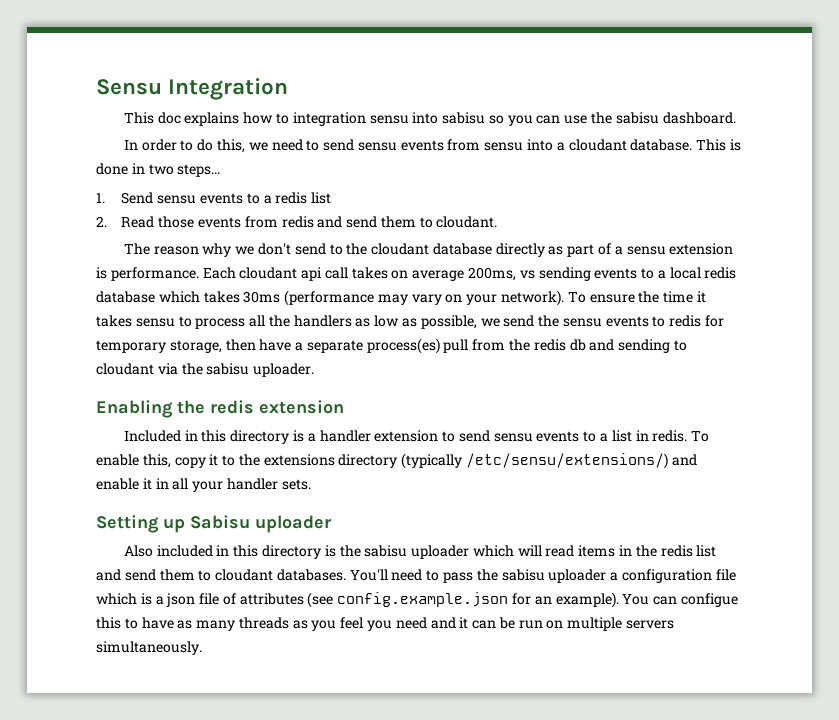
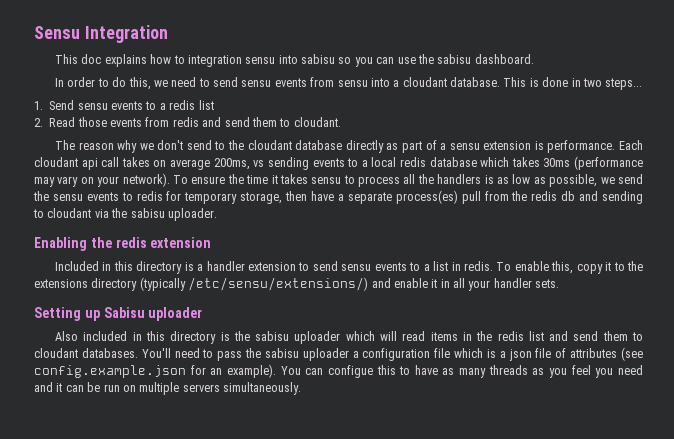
(352, 321) none -> [484,175,494,184] is

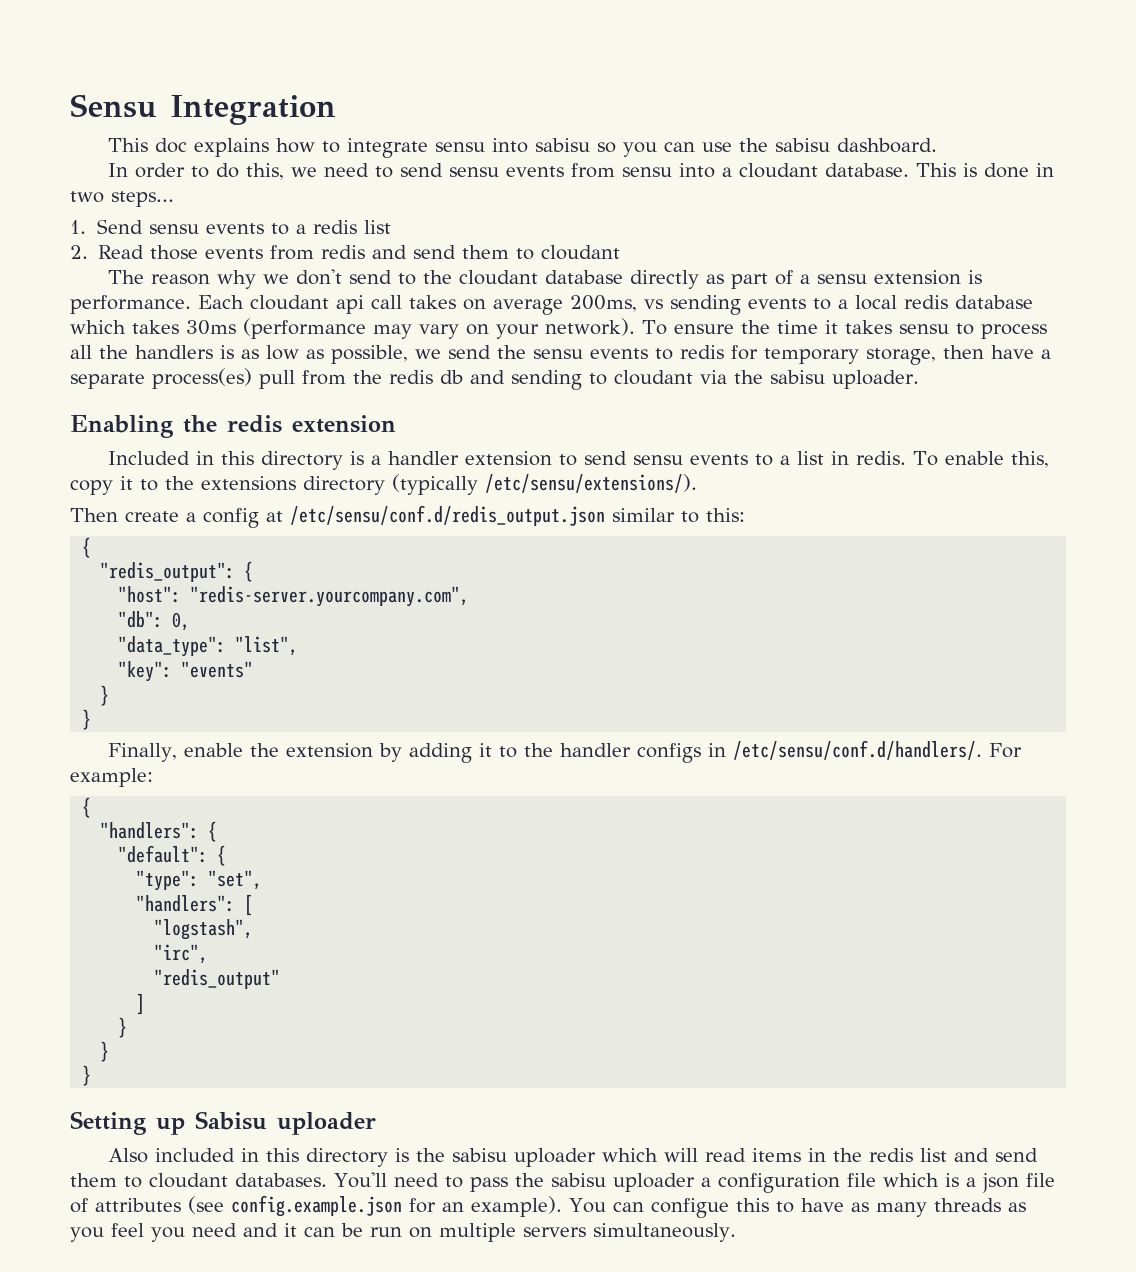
[187,55,242,67] integration -> [347,138,429,158] integrate
[293,117,341,127] cloudant. -> [541,245,621,260] cloudant
[188,277,560,291] /etc/sensu/extensions/) and enable it in all your handler sets. -> [485,474,697,493] [70,505,745,528] [82,537,92,558] [100,561,254,582] [118,586,470,607] [118,611,191,631] [118,636,299,657] [118,661,254,682] [100,685,110,706] [82,709,92,730] [108,740,1023,763] [70,768,153,787] [82,797,92,818] [100,821,218,842] [118,845,227,866] [136,870,263,891] [136,894,254,916] [154,919,254,940] [154,944,209,964] [154,969,281,989] [136,993,146,1015] [118,1017,128,1038] [100,1041,110,1062] [82,1065,92,1086] /etc/sensu/extensions/). // Then create a config at /etc/sensu/conf.d/redis_output.json similar to this: // { // "redis_output": { // "host": "redis-server.yourcompany.com", // "db": 0, // "data_type": "list", // "key": "events" // } // } // Finally, enable the extension by adding it to the handler configs in /etc/sensu/conf.d/handlers/. For example: // { // "handlers": { // "default": { // "type": "set", // "handlers": [ // "logstash", // "irc", // "redis_output" // ] // } // } // }

